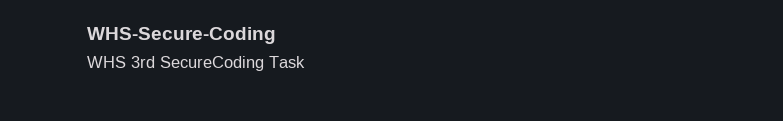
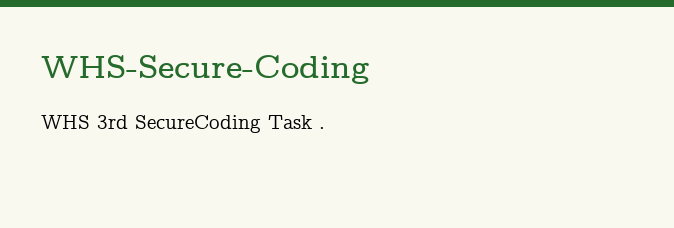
(305, 62) none -> [319,127,325,129] .

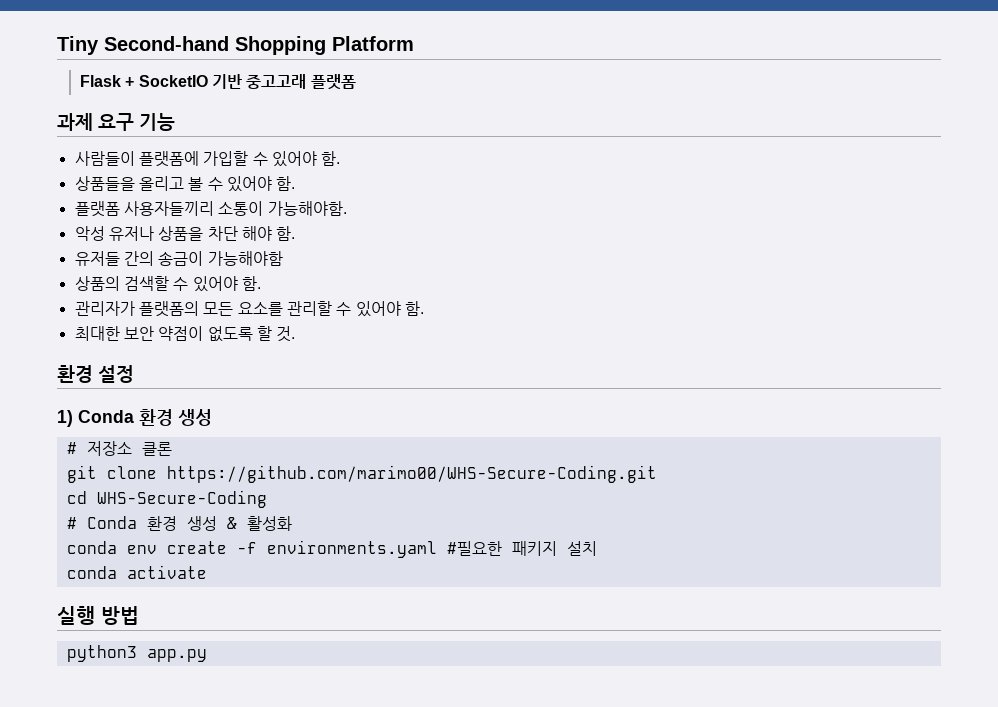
[41,55,369,84] [41,115,325,133] WHS-Secure-Coding // WHS 3rd SecureCoding Task . -> [57,36,414,55] [80,74,356,90] [57,113,175,131] [74,151,341,167] [74,176,296,192] [74,201,347,217] [74,226,296,241] [74,251,283,266] [74,276,261,292] [74,301,424,317] [74,326,296,342] [57,365,134,383] [57,409,212,427] [66,441,172,456] [66,465,657,483] [66,490,267,508] [66,516,292,531] [66,540,597,558] [66,565,207,579] [57,606,139,625] [66,645,207,662] Tiny Second-hand Shopping Platform // Flask + SocketIO 기반 중고고래 플랫폼 // 과제 요구 기능 // 사람들이 플랫폼에 가입할 수 있어야 함. // 상품들을 올리고 볼 수 있어야 함. // 플랫폼 사용자들끼리 소통이 가능해야함. // 악성 유저나 상품을 차단 해야 함. // 유저들 간의 송금이 가능해야함 // 상품의 검색할 수 있어야 함. // 관리자가 플랫폼의 모든 요소를 관리할 수 있어야 함. // 최대한 보안 약점이 없도록 할 것. // 환경 설정 // 1) Conda 환경 생성 // # 저장소 클론 // git clone https://github.com/marimo00/WHS-Secure-Coding.git // cd WHS-Secure-Coding // # Conda 환경 생성 & 활성화 // conda env create -f environments.yaml #필요한 패키지 설치 // conda activate // 실행 방법 // python3 app.py

